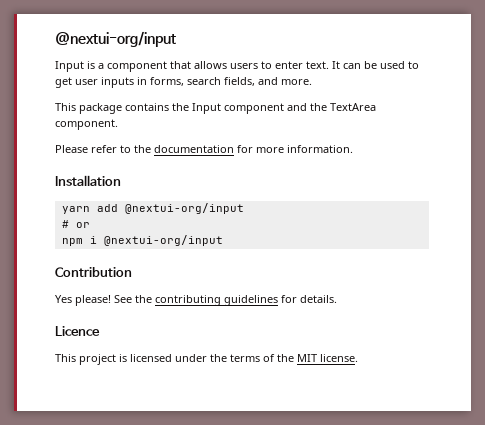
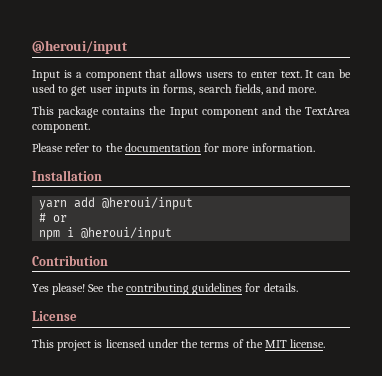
[55,31,176,47] @nextui-org/input -> [32,40,128,54] @heroui/input
[124,203,244,214] @nextui-org/input -> [102,197,194,210] @heroui/input
[103,235,223,246] @nextui-org/input -> [81,227,173,240] @heroui/input
[55,326,100,336] Licence -> [32,311,77,321] License

